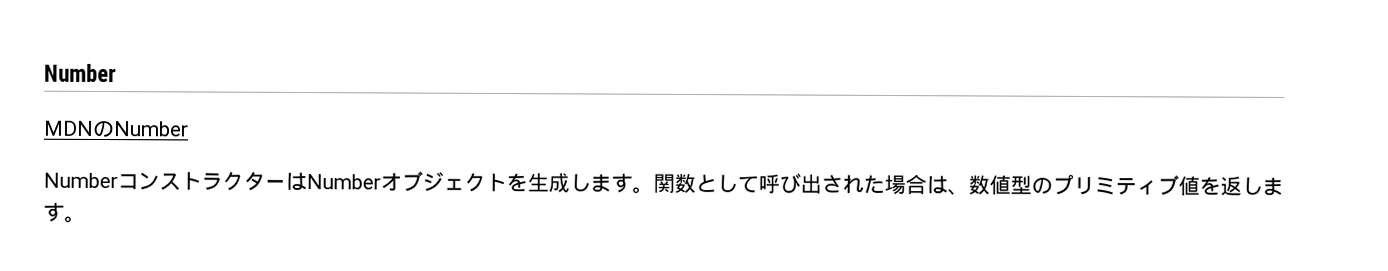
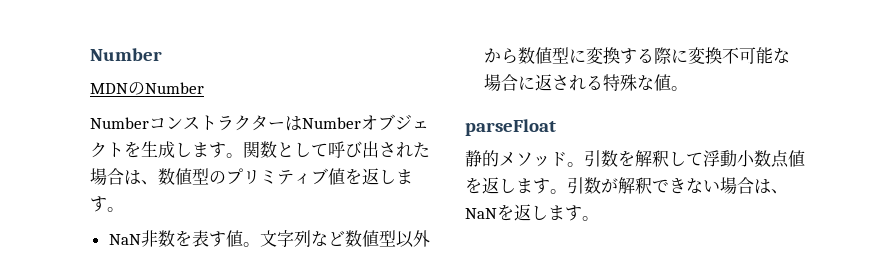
(86, 219) none -> [108,230,430,248] [483,47,790,64] [483,74,688,92] [465,119,556,136] [465,150,805,168] [465,177,788,194] [465,204,599,221] // NaN非数を表す値。文字列など数値型以外から数値型に変換する際に変換不可能な場合に返される特殊な値。 // parseFloat // 静的メソッド。引数を解釈して浮動小数点値を返します。引数が解釈できない場合は、NaNを返します。

